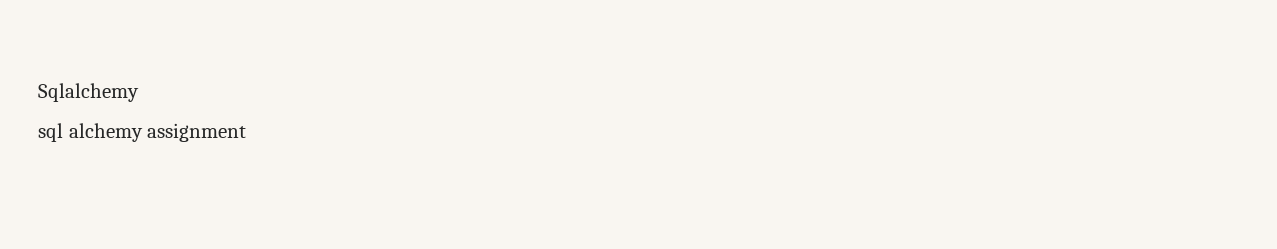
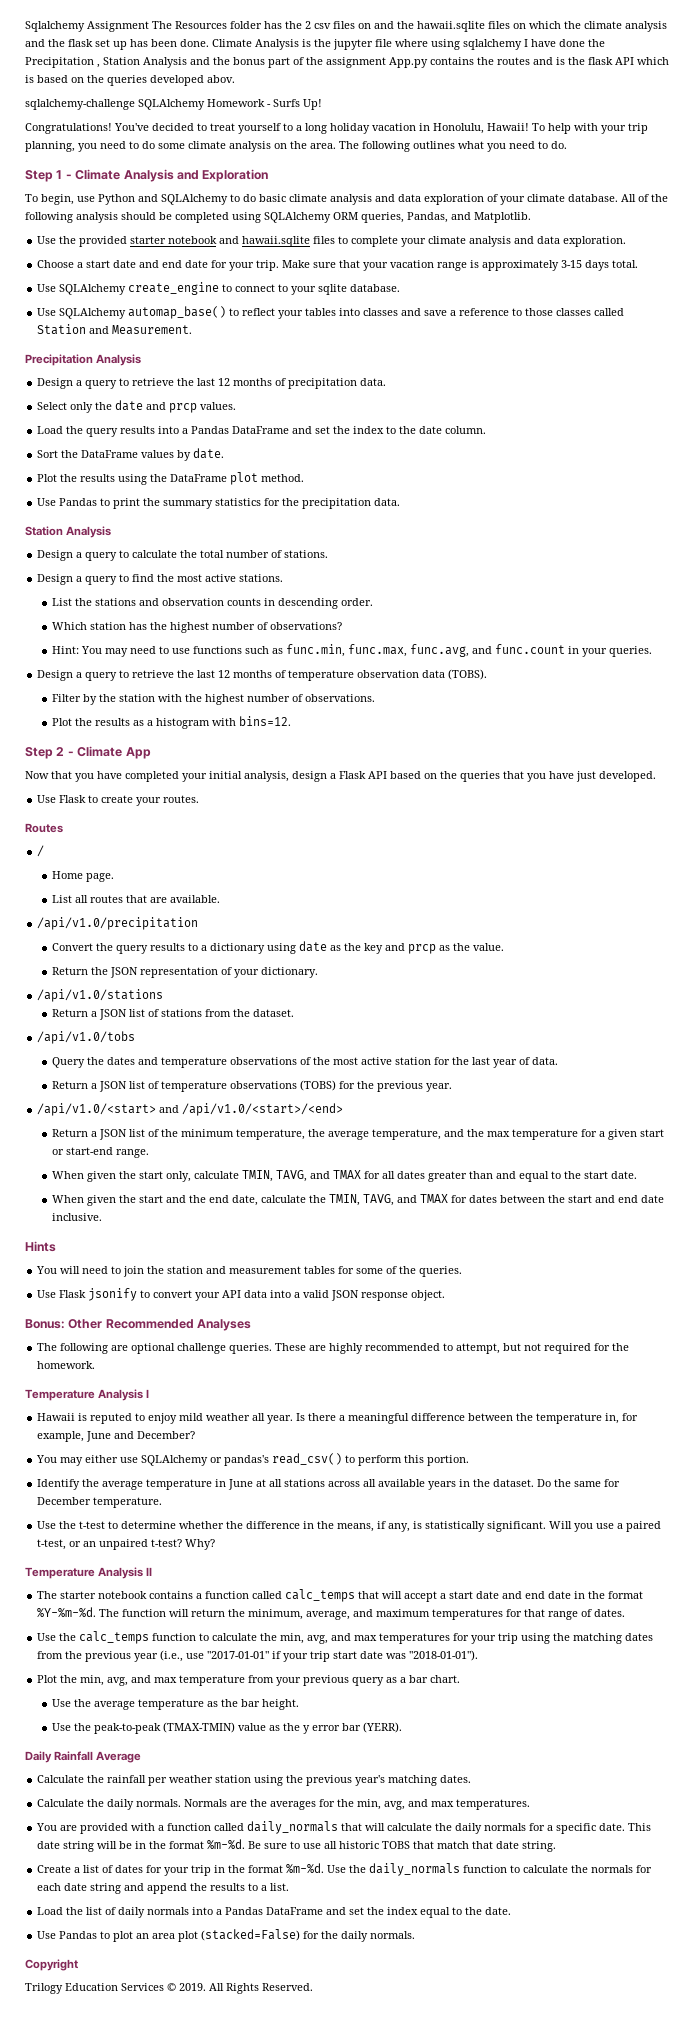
[38,123,247,142] // sql alchemy assignment -> [87,21,667,32] [25,39,605,50] [25,57,669,68] [25,75,235,86] [25,99,322,110] [25,123,648,134] [25,141,567,152] [25,169,269,182] [25,194,668,205] [25,212,531,223] [37,236,627,247] [37,260,639,271] [37,282,401,295] [37,306,625,319] [37,324,193,335] [25,354,142,366] [37,378,387,389] [37,400,237,413] [37,426,487,437] [37,448,225,461] [37,472,305,485] [37,498,401,509] [25,526,112,538] [37,550,329,561] [37,574,284,585] [51,598,373,609] [51,622,342,633] [51,644,652,657] [37,669,488,681] [51,694,375,705] [51,716,291,729] [25,746,151,759] [25,771,656,782] [37,795,200,806] [25,823,63,833] [37,845,45,857] [51,871,114,882] [51,895,220,903] [37,917,199,930] [51,941,504,954] [51,967,318,978] [37,989,164,1002] [51,1009,294,1020] [37,1031,136,1044] [51,1057,558,1068] [51,1080,452,1092] [37,1103,344,1116] [51,1129,664,1140] [51,1147,149,1158] [51,1170,637,1182] [51,1194,664,1206] [51,1213,102,1221] [25,1241,56,1252] [36,1266,463,1277] [37,1288,446,1301] [25,1319,252,1331] [37,1343,630,1354] [37,1361,96,1369] [25,1389,150,1401] [37,1413,639,1424] [37,1431,196,1442] [36,1453,470,1466] [37,1479,621,1490] [37,1497,163,1508] [37,1521,662,1532] [37,1539,216,1550] [25,1567,153,1579] [37,1589,644,1602] [37,1607,626,1620] [37,1631,654,1644] [37,1650,479,1662] [37,1675,461,1686] [51,1699,299,1710] [51,1722,402,1734] [25,1751,142,1763] [37,1775,472,1786] [37,1799,531,1810] [36,1821,652,1834] [37,1839,557,1852] [37,1863,653,1876] [37,1883,290,1894] [37,1907,512,1918] [37,1929,416,1942] [25,1959,78,1971] [25,1983,313,1994] Assignment The Resources folder has the 2 csv files on and the hawaii.sqlite files on which the climate analysis and the flask set up has been done. Climate Analysis is the jupyter file where using sqlalchemy I have done the Precipitation , Station Analysis and the bonus part of the assignment App.py contains the routes and is the flask API which is based on the queries developed abov. // sqlalchemy-challenge SQLAlchemy Homework - Surfs Up! // Congratulations! You've decided to treat yourself to a long holiday vacation in Honolulu, Hawaii! To help with your trip planning, you need to do some climate analysis on the area. The following outlines what you need to do. // Step 1 - Climate Analysis and Exploration // To begin, use Python and SQLAlchemy to do basic climate analysis and data exploration of your climate database. All of the following analysis should be completed using SQLAlchemy ORM queries, Pandas, and Matplotlib. // Use the provided starter notebook and hawaii.sqlite files to complete your climate analysis and data exploration. // Choose a start date and end date for your trip. Make sure that your vacation range is approximately 3-15 days total. // Use SQLAlchemy create_engine to connect to your sqlite database. // Use SQLAlchemy automap_base() to reflect your tables into classes and save a reference to those classes called Station and Measurement. // Precipitation Analysis // Design a query to retrieve the last 12 months of precipitation data. // Select only the date and prcp values. // Load the query results into a Pandas DataFrame and set the index to the date column. // Sort the DataFrame values by date. // Plot the results using the DataFrame plot method. // Use Pandas to print the summary statistics for the precipitation data. // Station Analysis // Design a query to calculate the total number of stations. // Design a query to find the most active stations. // List the stations and observation counts in descending order. // Which station has the highest number of observations? // Hint: You may need to use functions such as func.min, func.max, func.avg, and func.count in your queries. // Design a query to retrieve the last 12 months of temperature observation data (TOBS). // Filter by the station with the highest number of observations. // Plot the results as a histogram with bins=12. // Step 2 - Climate App // Now that you have completed your initial analysis, design a Flask API based on the queries that you have just developed. // Use Flask to create your routes. // Routes // / // Home page. // List all routes that are available. // /api/v1.0/precipitation // Convert the query results to a dictionary using date as the key and prcp as the value. // Return the JSON representation of your dictionary. // /api/v1.0/stations // Return a JSON list of stations from the dataset. // /api/v1.0/tobs // Query the dates and temperature observations of the most active station for the last year of data. // Return a JSON list of temperature observations (TOBS) for the previous year. // /api/v1.0/<start> and /api/v1.0/<start>/<end> // Return a JSON list of the minimum temperature, the average temperature, and the max temperature for a given start or start-end range. // When given the start only, calculate TMIN, TAVG, and TMAX for all dates greater than and equal to the start date. // When given the start and the end date, calculate the TMIN, TAVG, and TMAX for dates between the start and end date inclusive. // Hints // You will need to join the station and measurement tables for some of the queries. // Use Flask jsonify to convert your API data into a valid JSON response object. // Bonus: Other Recommended Analyses // The following are optional challenge queries. These are highly recommended to attempt, but not required for the homework. // Temperature Analysis I // Hawaii is reputed to enjoy mild weather all year. Is there a meaningful difference between the temperature in, for example, June and December? // You may either use SQLAlchemy or pandas's read_csv() to perform this portion. // Identify the average temperature in June at all stations across all available years in the dataset. Do the same for December temperature. // Use the t-test to determine whether the difference in the means, if any, is statistically significant. Will you use a paired t-test, or an unpaired t-test? Why? // Temperature Analysis II // The starter notebook contains a function called calc_temps that will accept a start date and end date in the format %Y-%m-%d. The function will return the minimum, average, and maximum temperatures for that range of dates. // Use the calc_temps function to calculate the min, avg, and max temperatures for your trip using the matching dates from the previous year (i.e., use "2017-01-01" if your trip start date was "2018-01-01"). // Plot the min, avg, and max temperature from your previous query as a bar chart. // Use the average temperature as the bar height. // Use the peak-to-peak (TMAX-TMIN) value as the y error bar (YERR). // Daily Rainfall Average // Calculate the rainfall per weather station using the previous year's matching dates. // Calculate the daily normals. Normals are the averages for the min, avg, and max temperatures. // You are provided with a function called daily_normals that will calculate the daily normals for a specific date. This date string will be in the format %m-%d. Be sure to use all historic TOBS that match that date string. // Create a list of dates for your trip in the format %m-%d. Use the daily_normals function to calculate the normals for each date string and append the results to a list. // Load the list of daily normals into a Pandas DataFrame and set the index equal to the date. // Use Pandas to plot an area plot (stacked=False) for the daily normals. // Copyright // Trilogy Education Services © 2019. All Rights Reserved.

